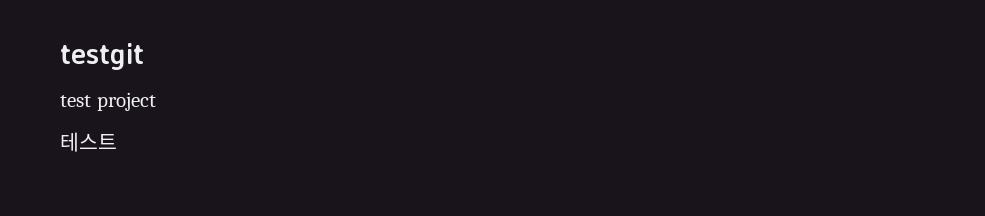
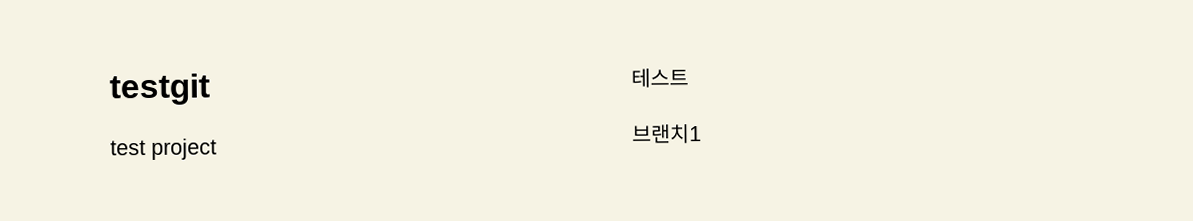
(117, 142) none -> [632,124,702,144] // 브랜치1

